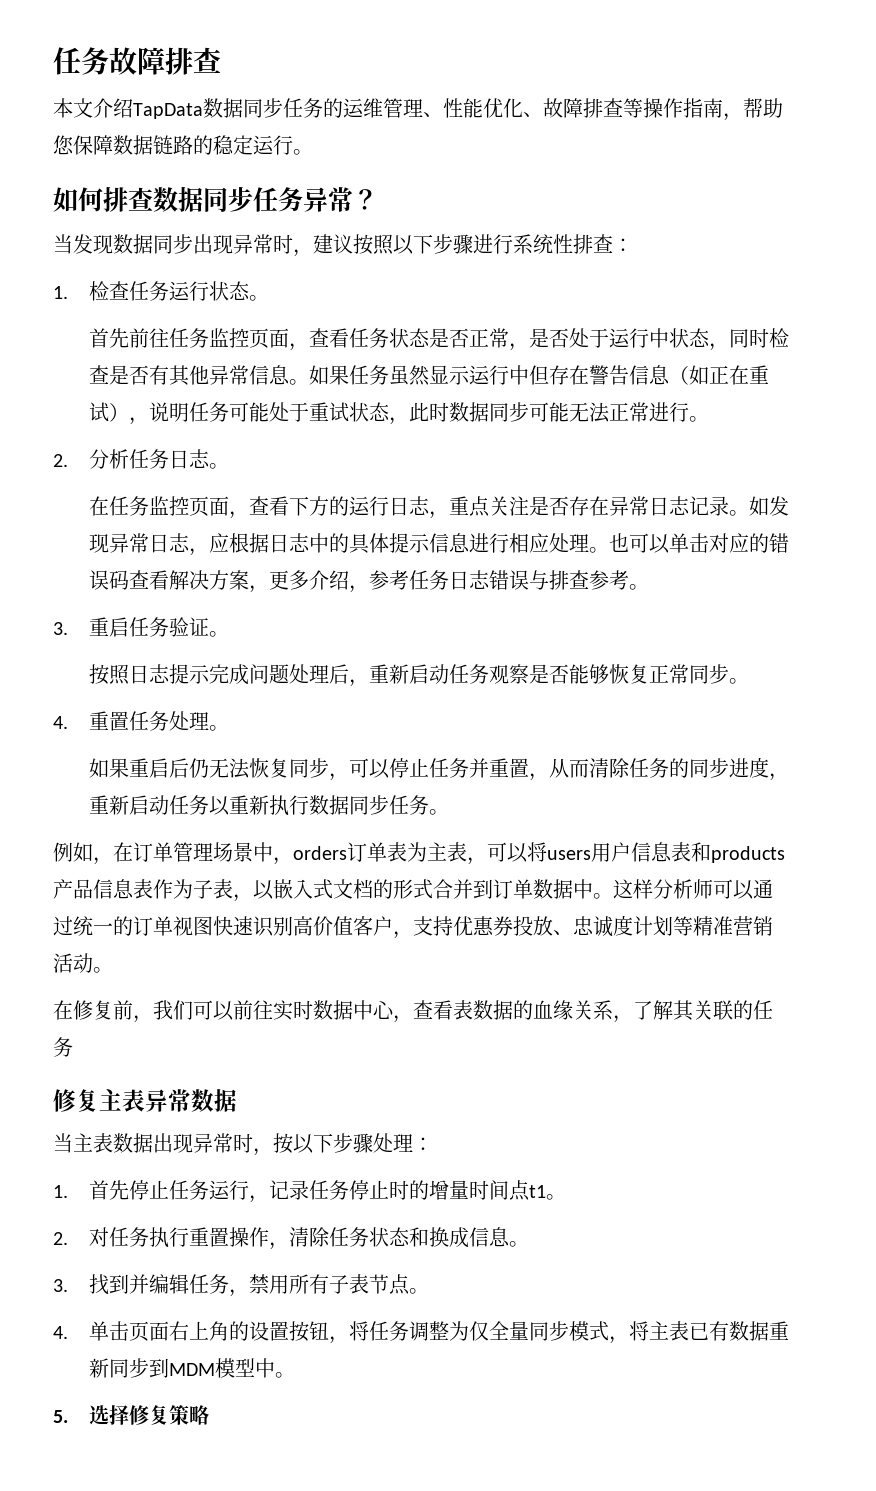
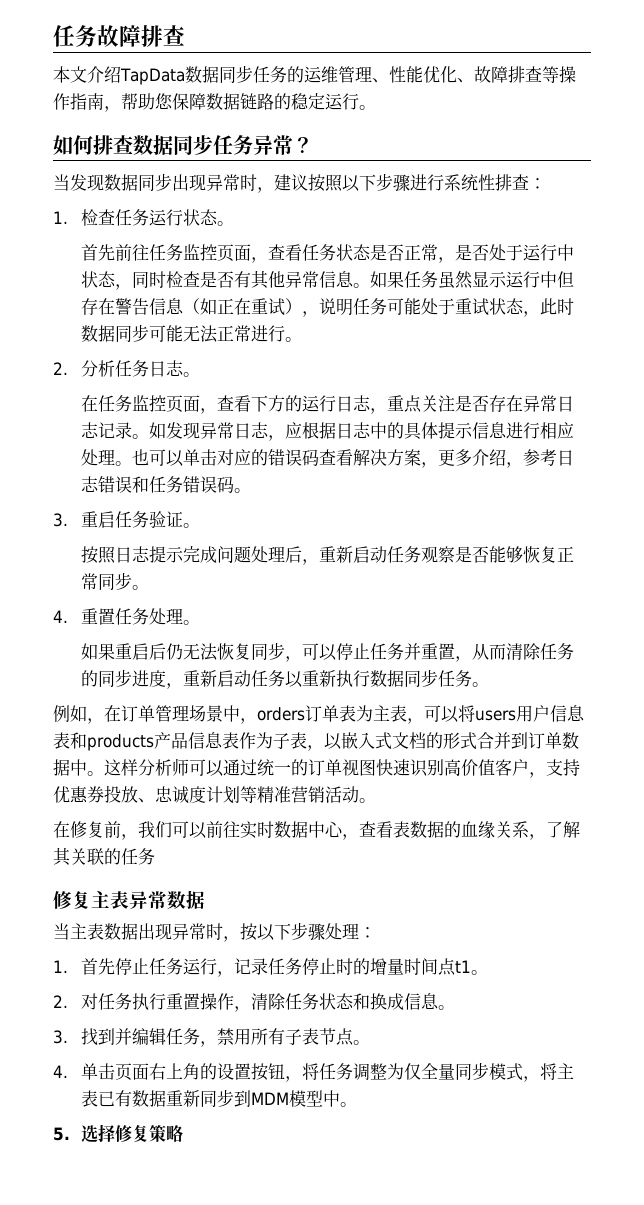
[409,570,450,590] 任务 -> (558, 457) none
[529,570,630,590] 与排查参考 -> [132,476,235,493] 和任务错误码

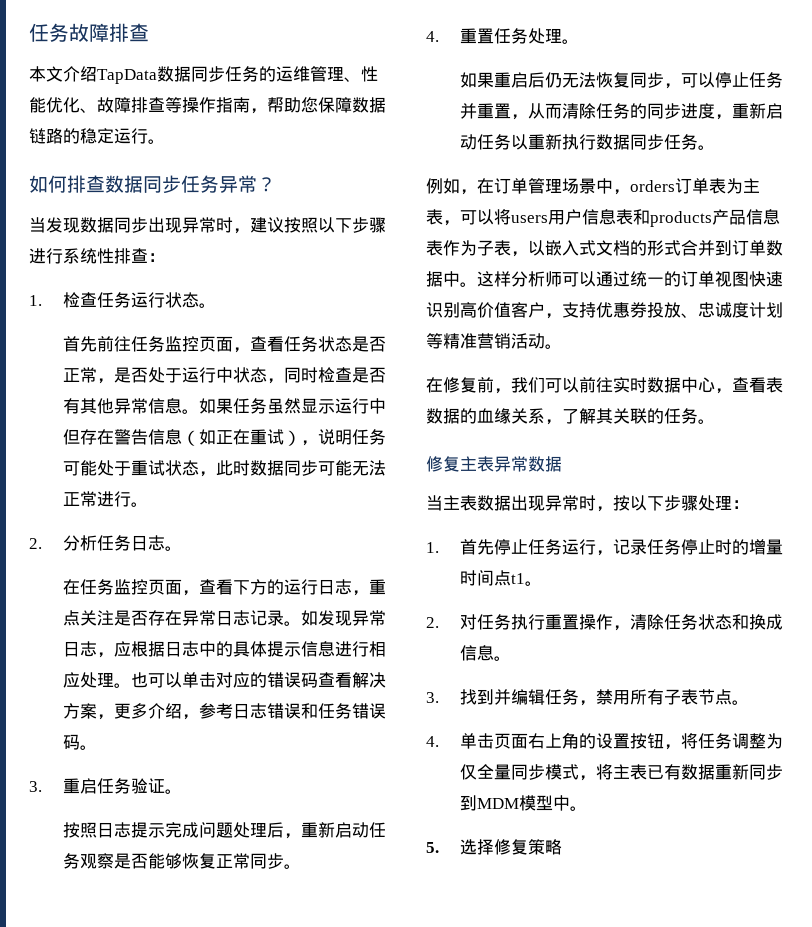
(155, 856) none -> [698,419,715,424] 。

